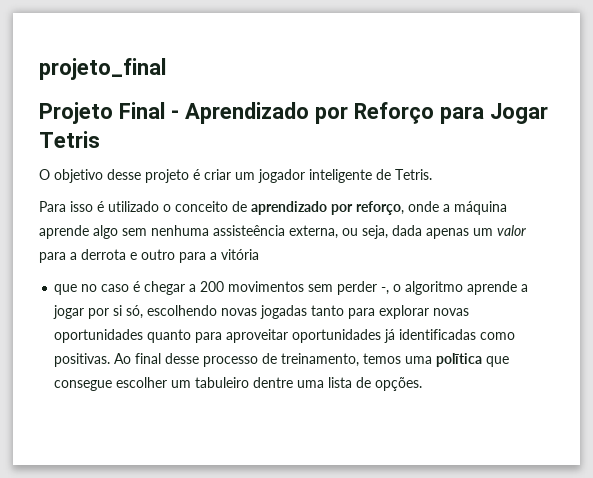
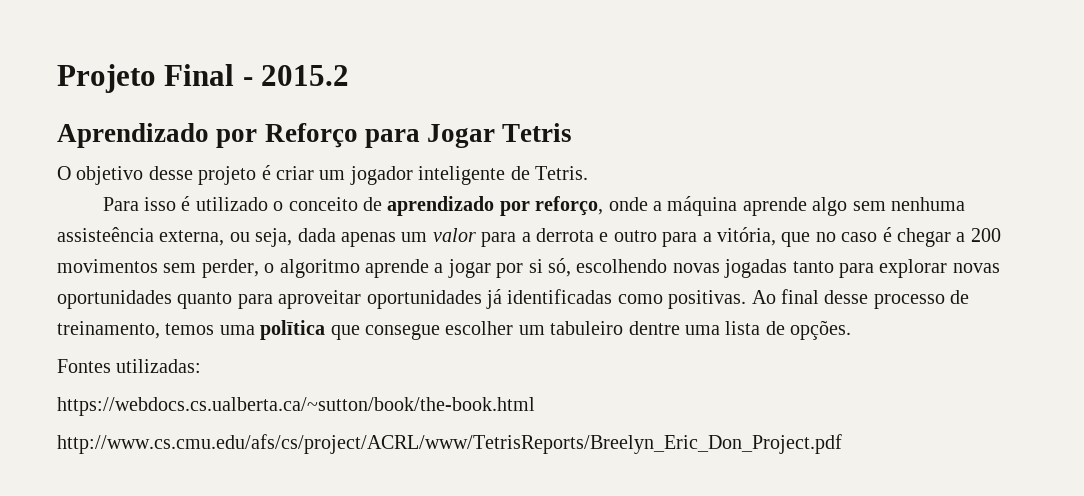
[39,58,166,80] projeto_final // -> (57, 78) none
(179, 114) none -> [261,65,350,86] 2015.2 //
[221,249,259,260] vitória // -> [716,227,776,246] vitória,
[337,281,390,295] perder -, -> [201,259,259,278] perder,
(423, 384) none -> [57,359,202,373] [57,397,535,416] [57,434,842,454] // Fontes utilizadas: // https://webdocs.cs.ualberta.ca/~sutton/book/the-book.html // http://www.cs.cmu.edu/afs/cs/project/ACRL/www/TetrisReports/Breelyn_Eric_Don_Project.pdf

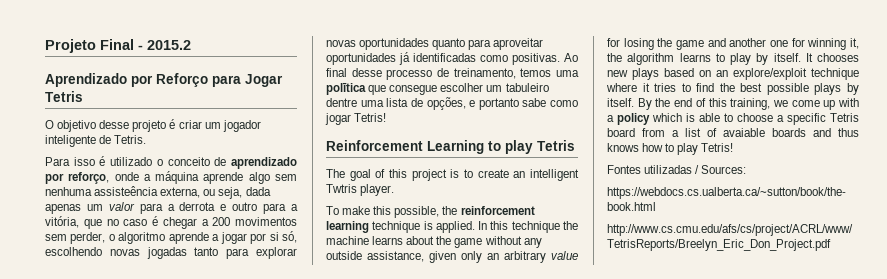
[790,320,852,340] [57,359,202,373] opções. // Fontes utilizadas: -> [426,97,578,110] [325,113,387,125] [326,140,575,154] [326,169,579,181] [326,184,395,196] [326,206,535,218] [326,221,578,233] [326,236,542,248] [326,251,578,263] [607,38,859,50] [607,53,859,65] [607,68,859,80] [606,83,859,95] [607,98,859,110] [607,113,859,125] [607,128,859,137] [607,143,734,155] [607,165,747,174] opções, e portanto sabe como jogar Tetris! // Reinforcement Learning to play Tetris // The goal of this project is to create an intelligent Twtris player. // To make this possible, the reinforcement learning technique is applied. In this technique the machine learns about the game without any outside assistance, given only an arbitrary value for losing the game and another one for winning it, the algorithm learns to play by itself. It chooses new plays based on an explore/exploit technique where it tries to find the best possible plays by itself. By the end of this training, we come up with a policy which is able to choose a specific Tetris board from a list of avaiable boards and thus knows how to play Tetris! // Fontes utilizadas / Sources:

